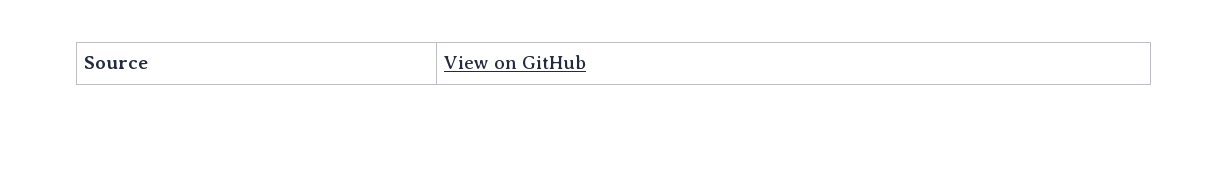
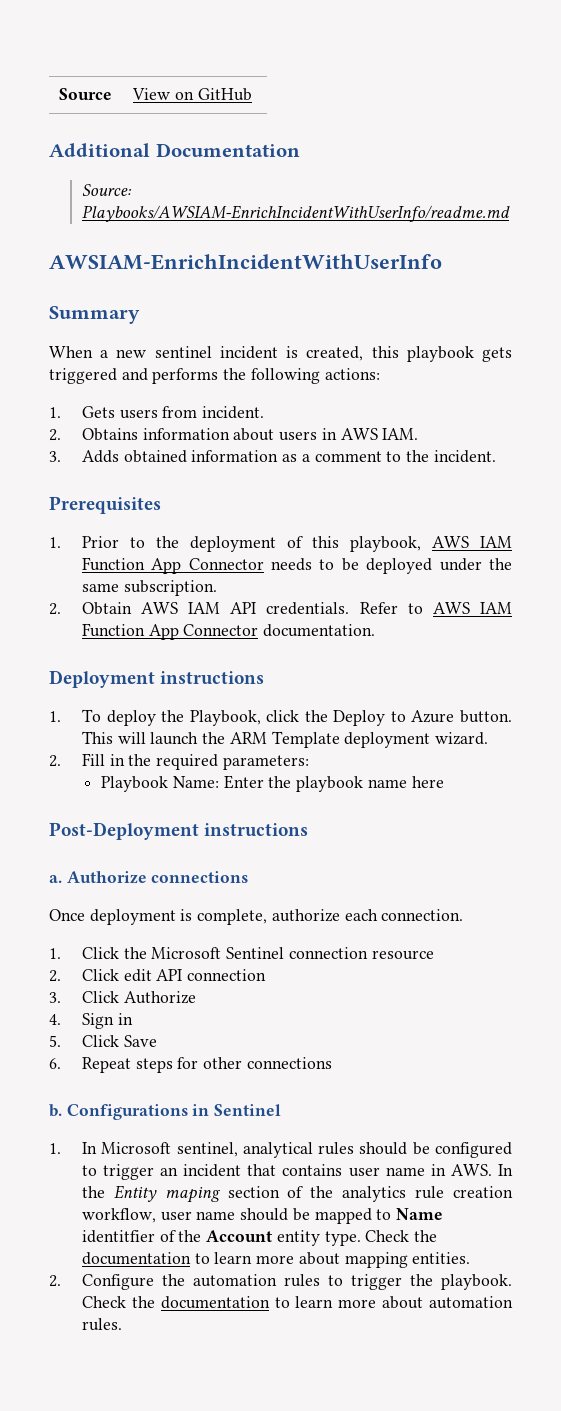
(586, 62) none -> [49,143,300,157] [81,184,132,196] [81,205,510,222] [49,254,442,270] [49,306,140,324] [49,346,512,362] [49,368,380,384] [49,406,265,419] [49,428,419,441] [49,450,496,463] [49,496,161,514] [49,536,512,552] [81,557,512,574] [81,580,217,596] [49,602,512,615] [81,623,376,640] [49,670,265,688] [49,709,512,726] [81,731,489,748] [49,753,309,770] [101,775,444,792] [49,822,309,840] [49,871,249,884] [49,909,464,925] [49,947,434,960] [49,969,267,982] [49,991,196,1004] [49,1013,133,1029] [49,1035,157,1047] [49,1057,332,1073] [49,1104,282,1120] [49,1142,512,1158] [81,1164,513,1180] [81,1185,513,1203] [81,1208,444,1224] [81,1230,438,1246] [81,1252,471,1268] [49,1274,512,1290] [81,1296,513,1309] [81,1318,122,1331] // Additional Documentation // Source: Playbooks/AWSIAM-EnrichIncidentWithUserInfo/readme.md // AWSIAM-EnrichIncidentWithUserInfo // Summary // When a new sentinel incident is created, this playbook gets triggered and performs the following actions: // 1. Gets users from incident. // 2. Obtains information about users in AWS IAM. // 3. Adds obtained information as a comment to the incident. // Prerequisites // 1. Prior to the deployment of this playbook, AWS IAM Function App Connector needs to be deployed under the same subscription. // 2. Obtain AWS IAM API credentials. Refer to AWS IAM Function App Connector documentation. // Deployment instructions // 1. To deploy the Playbook, click the Deploy to Azure button. This will launch the ARM Template deployment wizard. // 2. Fill in the required parameters: // Playbook Name: Enter the playbook name here // Post-Deployment instructions // a. Authorize connections // Once deployment is complete, authorize each connection. // 1. Click the Microsoft Sentinel connection resource // 2. Click edit API connection // 3. Click Authorize // 4. Sign in // 5. Click Save // 6. Repeat steps for other connections // b. Configurations in Sentinel // 1. In Microsoft sentinel, analytical rules should be configured to trigger an incident that contains user name in AWS. In the Entity maping section of the analytics rule creation workflow, user name should be mapped to Name identitfier of the Account entity type. Check the documentation to learn more about mapping entities. // 2. Configure the automation rules to trigger the playbook. Check the documentation to learn more about automation rules.

